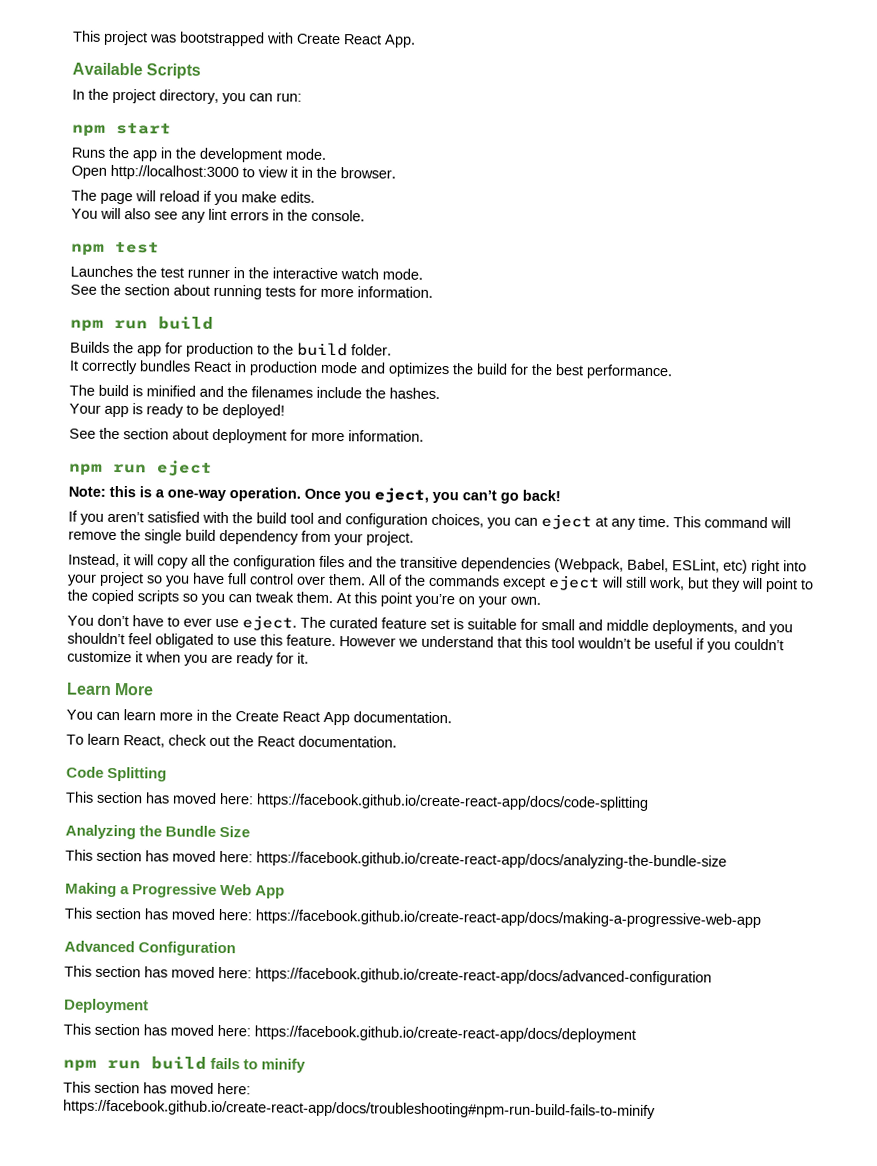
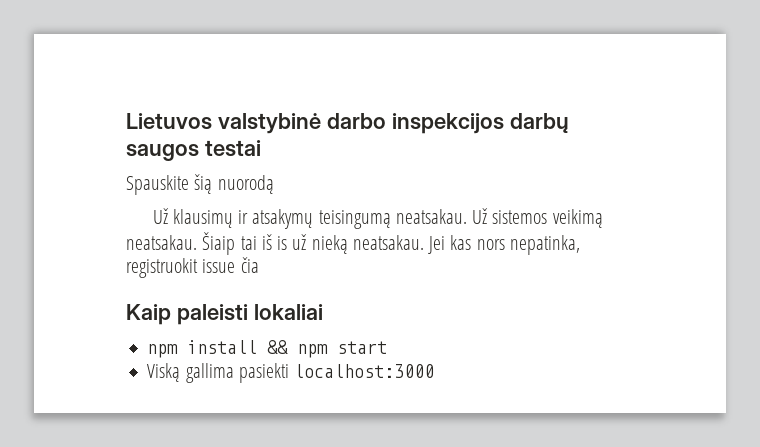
[72,30,416,48] [72,62,202,79] [72,88,302,105] [72,122,172,137] [71,146,327,163] [71,164,396,181] [71,189,315,206] [71,207,365,223] [71,241,160,256] [70,265,423,280] [70,283,433,300] [70,316,214,332] [70,341,392,358] [69,359,673,380] [69,384,440,400] [69,403,285,419] [69,427,424,444] [68,460,213,476] [68,485,561,504] [68,510,791,530] [68,529,414,546] [68,553,807,575] [67,571,814,593] [67,589,541,608] [67,614,793,636] [67,632,784,653] [67,650,309,667] [66,682,155,696] [66,709,452,726] [66,733,397,748] [66,766,168,782] [65,791,649,811] [65,824,251,840] [65,849,727,870] [65,882,286,899] [64,907,761,928] [64,940,237,957] [64,965,712,986] [64,998,149,1014] [63,1023,636,1043] [63,1056,307,1073] [63,1081,251,1095] [63,1099,656,1120] This project was bootstrapped with Create React App. // Available Scripts // In the project directory, you can run: // npm start // Runs the app in the development mode. // Open http://localhost:3000 to view it in the browser. // The page will reload if you make edits. // You will also see any lint errors in the console. // npm test // Launches the test runner in the interactive watch mode. // See the section about running tests for more information. // npm run build // Builds the app for production to the build folder. // It correctly bundles React in production mode and optimizes the build for the best performance. // The build is minified and the filenames include the hashes. // Your app is ready to be deployed! // See the section about deployment for more information. // npm run eject // Note: this is a one-way operation. Once you eject, you can’t go back! // If you aren’t satisfied with the build tool and configuration choices, you can eject at any time. This command will remove the single build dependency from your project. // Instead, it will copy all the configuration files and the transitive dependencies (Webpack, Babel, ESLint, etc) right into your project so you have full control over them. All of the commands except eject will still work, but they will point to the copied scripts so you can tweak them. At this point you’re on your own. // You don’t have to ever use eject. The curated feature set is suitable for small and middle deployments, and you shouldn’t feel obligated to use this feature. However we understand that this tool wouldn’t be useful if you couldn’t customize it when you are ready for it. // Learn More // You can learn more in the Create React App documentation. // To learn React, check out the React documentation. // Code Splitting // This section has moved here: https://facebook.github.io/create-react-app/docs/code-splitting // Analyzing the Bundle Size // This section has moved here: https://facebook.github.io/create-react-app/docs/analyzing-the-bundle-size // Making a Progressive Web App // This section has moved here: https://facebook.github.io/create-react-app/docs/making-a-progressive-web-app // Advanced Configuration // This section has moved here: https://facebook.github.io/create-react-app/docs/advanced-configuration // Deployment // This section has moved here: https://facebook.github.io/create-react-app/docs/deployment // npm run build fails to minify // This section has moved here: https://facebook.github.io/create-react-app/docs/troubleshooting#npm-run-build-fails-to-minify -> [126,113,569,134] [126,140,261,161] [126,174,274,195] [152,208,603,229] [126,232,580,255] [126,257,259,278] [126,304,323,325] [147,340,388,358] [147,363,435,383] Lietuvos valstybinė darbo inspekcijos darbų saugos testai // Spauskite šią nuorodą // Už klausimų ir atsakymų teisingumą neatsakau. Už sistemos veikimą neatsakau. Šiaip tai iš is už nieką neatsakau. Jei kas nors nepatinka, registruokit issue čia // Kaip paleisti lokaliai // npm install && npm start // Viską gallima pasiekti localhost:3000

